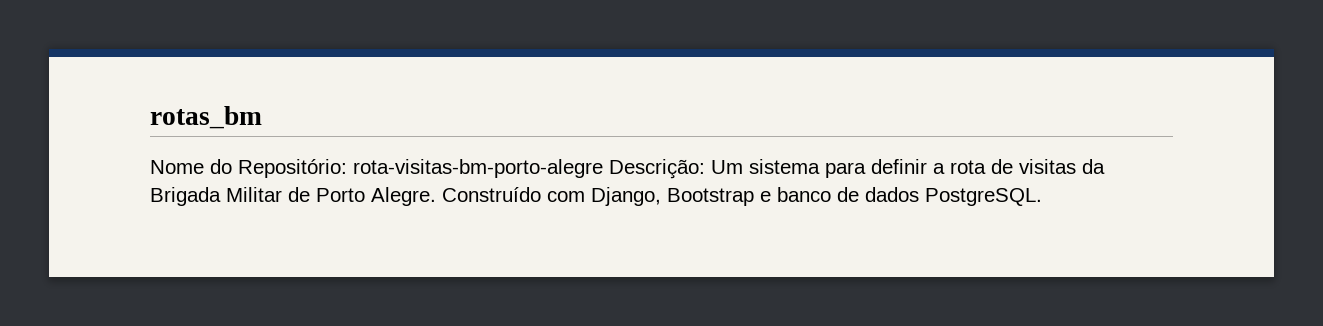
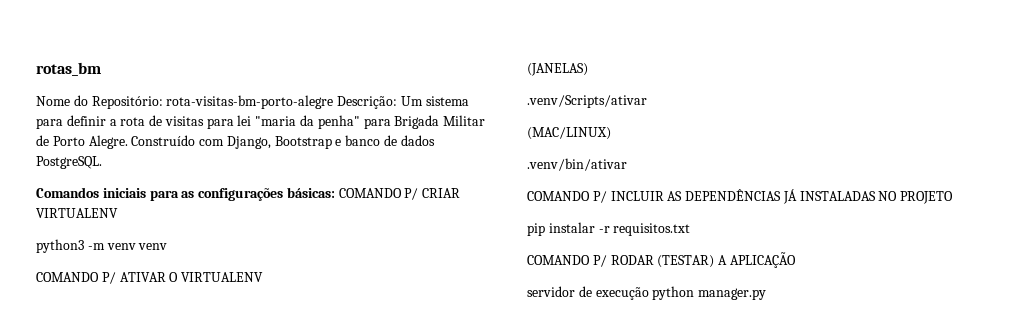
[1082,159,1105,174] da -> [206,115,391,129] para lei "maria da penha" para
(1042, 197) none -> [36,187,461,201] [36,208,118,218] [36,239,168,253] [36,272,264,284] [527,63,588,76] [527,95,647,108] [527,127,611,140] [527,158,627,171] [527,189,954,204] [527,222,691,236] [527,252,796,268] [527,286,767,300] // Comandos iniciais para as configurações básicas: COMANDO P/ CRIAR VIRTUALENV // python3 -m venv venv // COMANDO P/ ATIVAR O VIRTUALENV // (JANELAS) // .venv/Scripts/ativar // (MAC/LINUX) // .venv/bin/ativar // COMANDO P/ INCLUIR AS DEPENDÊNCIAS JÁ INSTALADAS NO PROJETO // pip instalar -r requisitos.txt // COMANDO P/ RODAR (TESTAR) A APLICAÇÃO // servidor de execução python manager.py

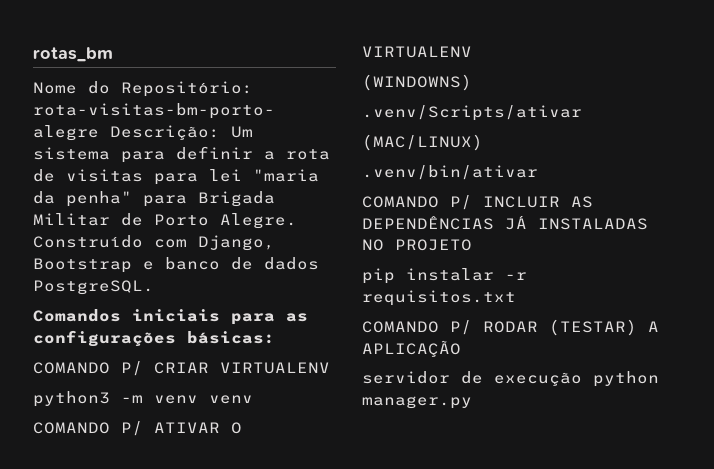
(335, 192) none -> (275, 337) //
[527,63,588,76] (JANELAS) -> [362,74,472,91] (WINDOWNS)

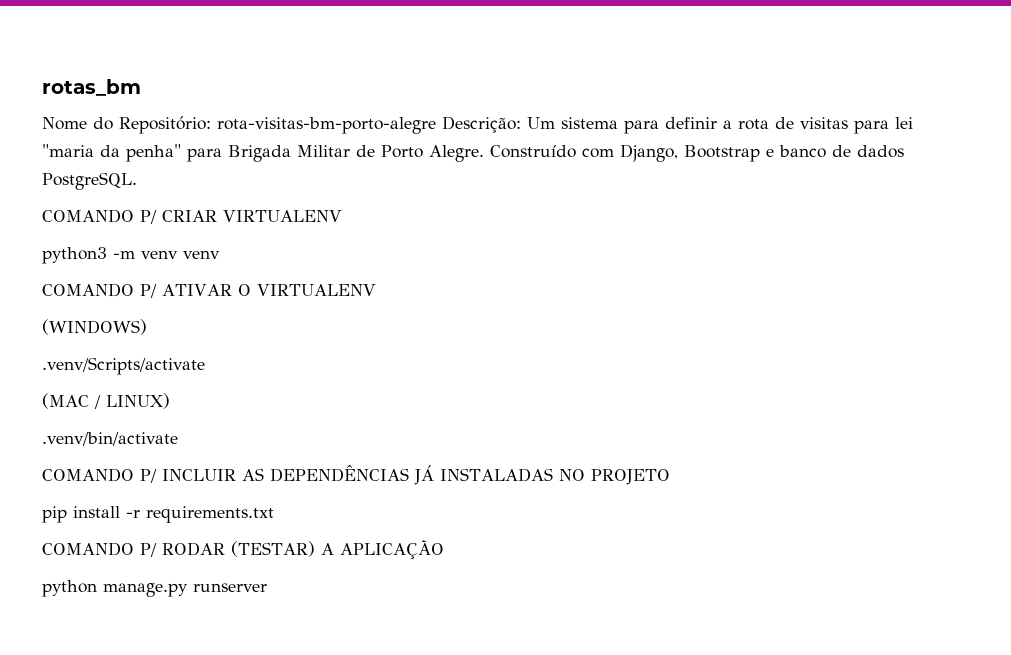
[33,309,308,325] [33,330,275,347] // Comandos iniciais para as configurações básicas: -> (137, 181) none
[362,74,472,91] [362,105,582,121] [362,134,483,151] [362,165,538,180] (WINDOWNS) // .venv/Scripts/ativar // (MAC/LINUX) // .venv/bin/ativar -> [42,319,147,335] [42,357,205,375] [42,393,170,409] [42,432,178,446] (WINDOWS) // .venv/Scripts/activate // (MAC / LINUX) // .venv/bin/activate
[406,268,527,281] [362,290,516,306] instalar -r requisitos.txt -> [73,506,274,523] install -r requirements.txt
[362,371,659,387] [362,396,472,409] servidor de execução python manager.py -> [42,580,267,597] python manage.py runserver

